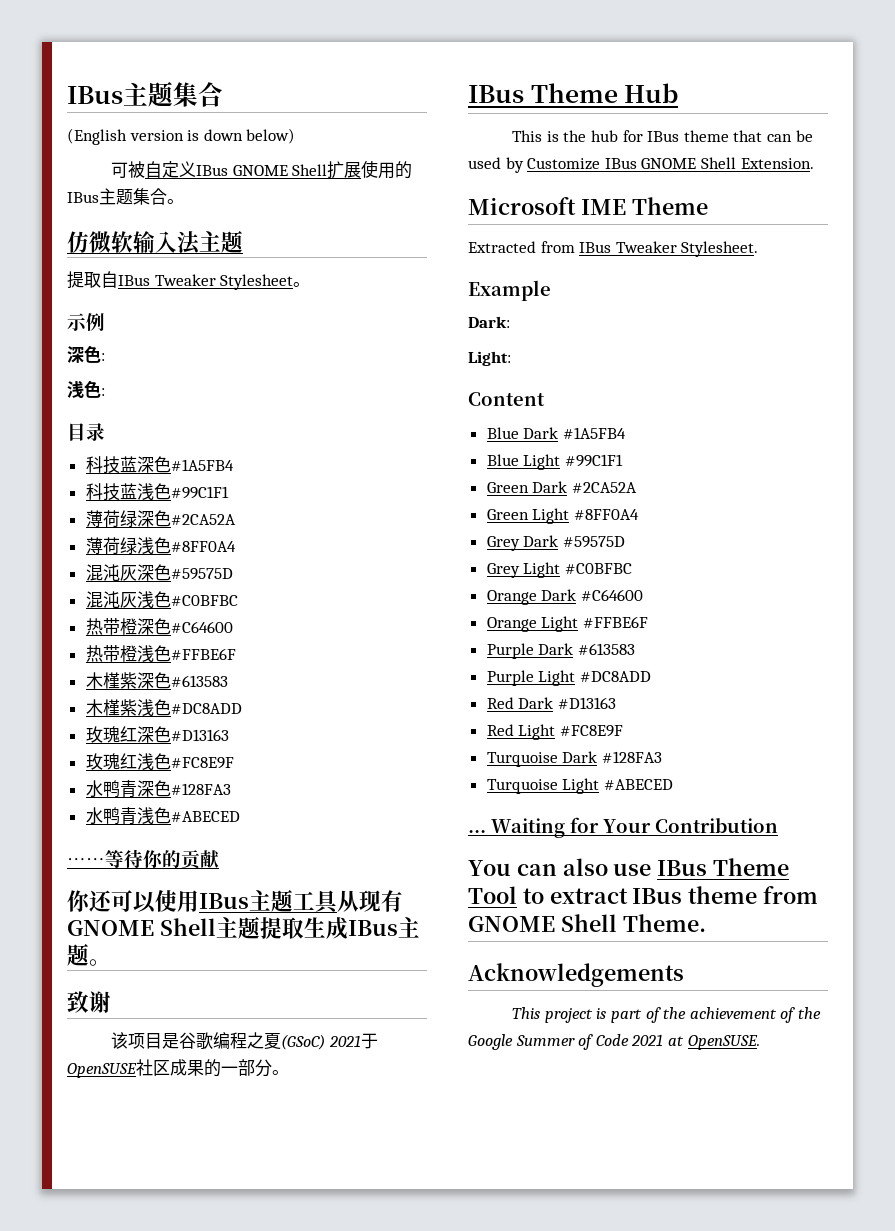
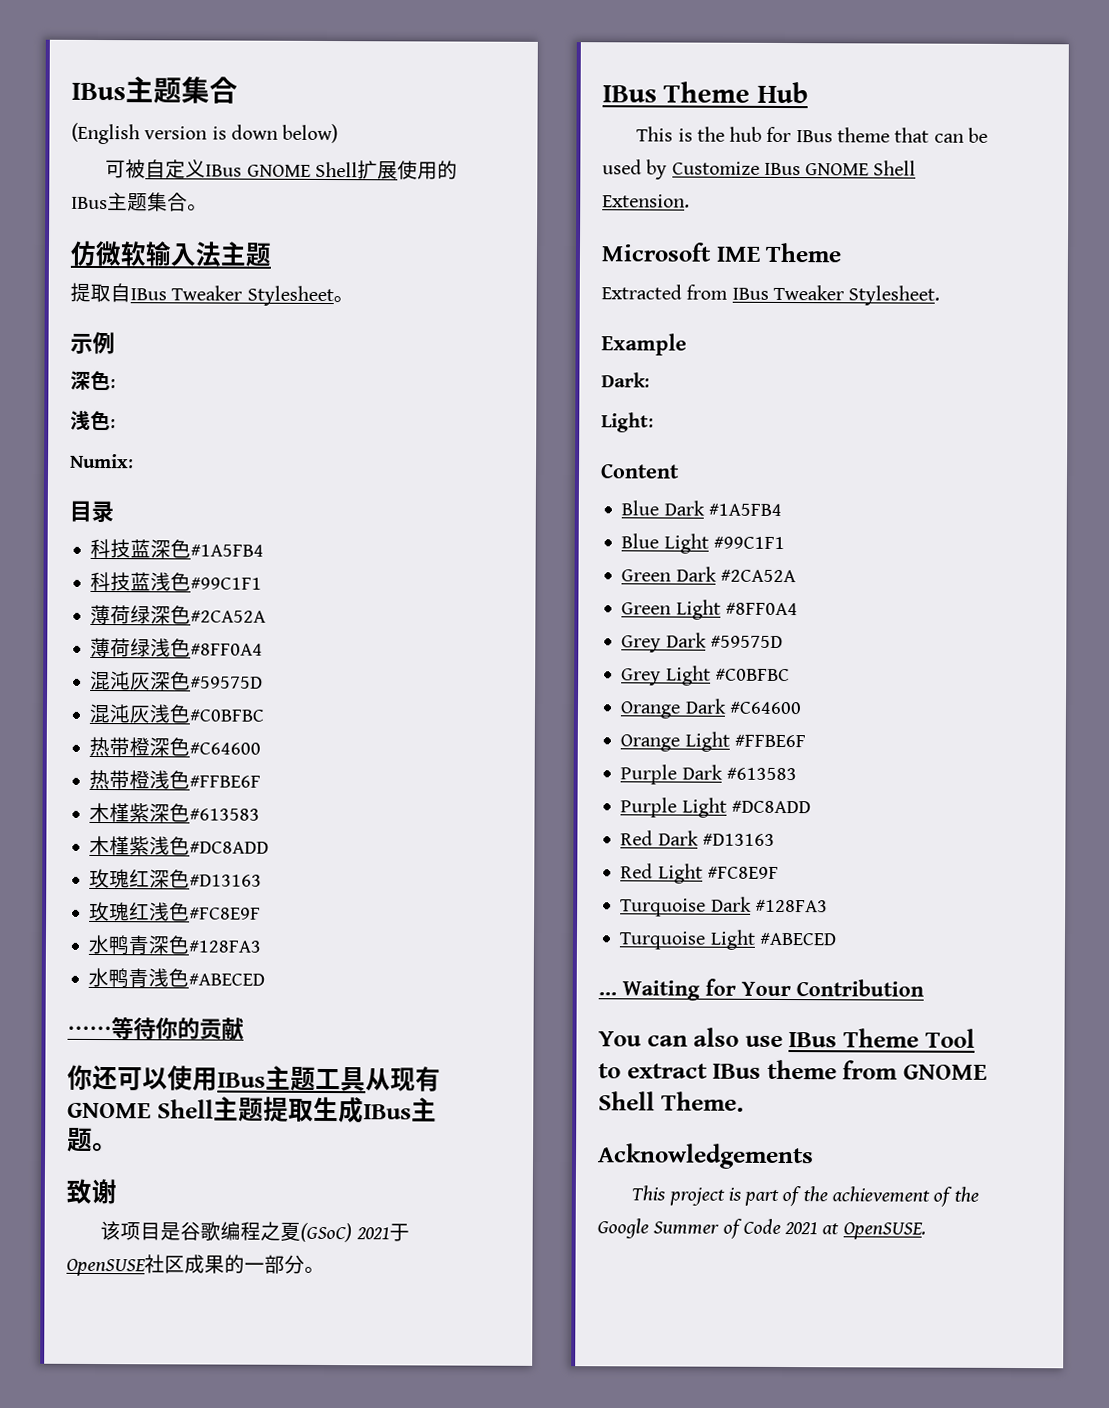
(105, 392) none -> [70,453,134,469] // Numix:

